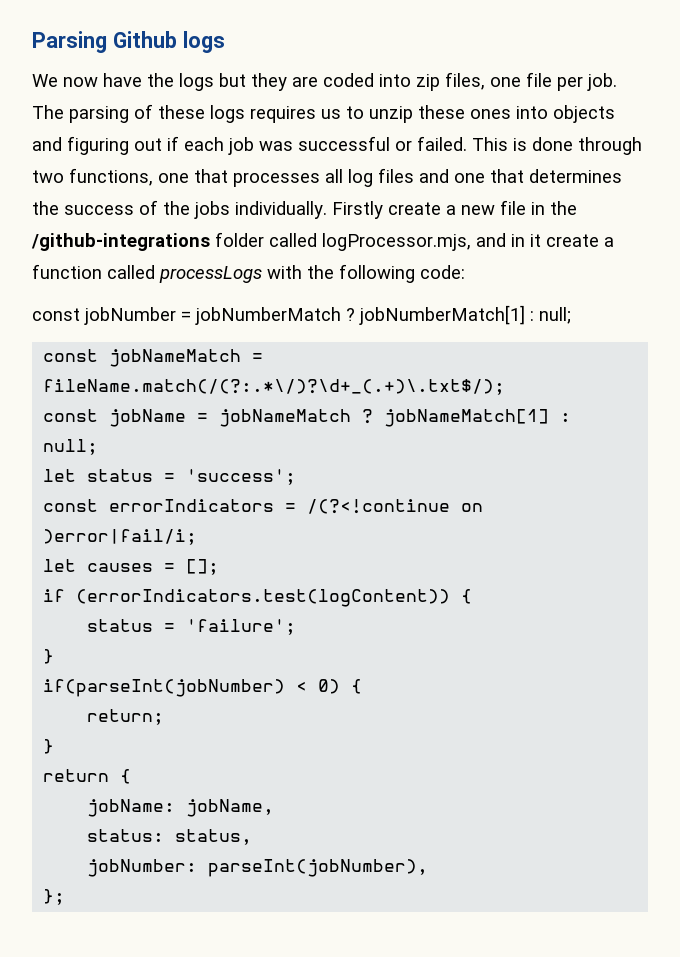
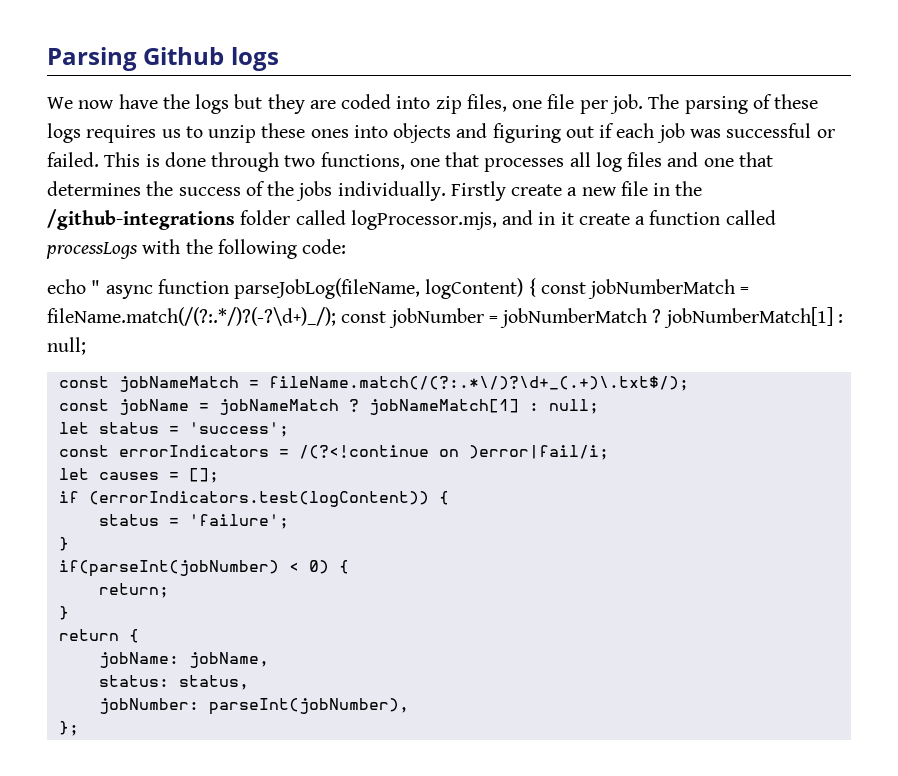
(465, 272) none -> [47,278,750,299] [47,307,336,326] echo " async function parseJobLog(fileName, logContent) { const jobNumberMatch = fileName.match(/(?:.*/)?(-?\d+)_/);

